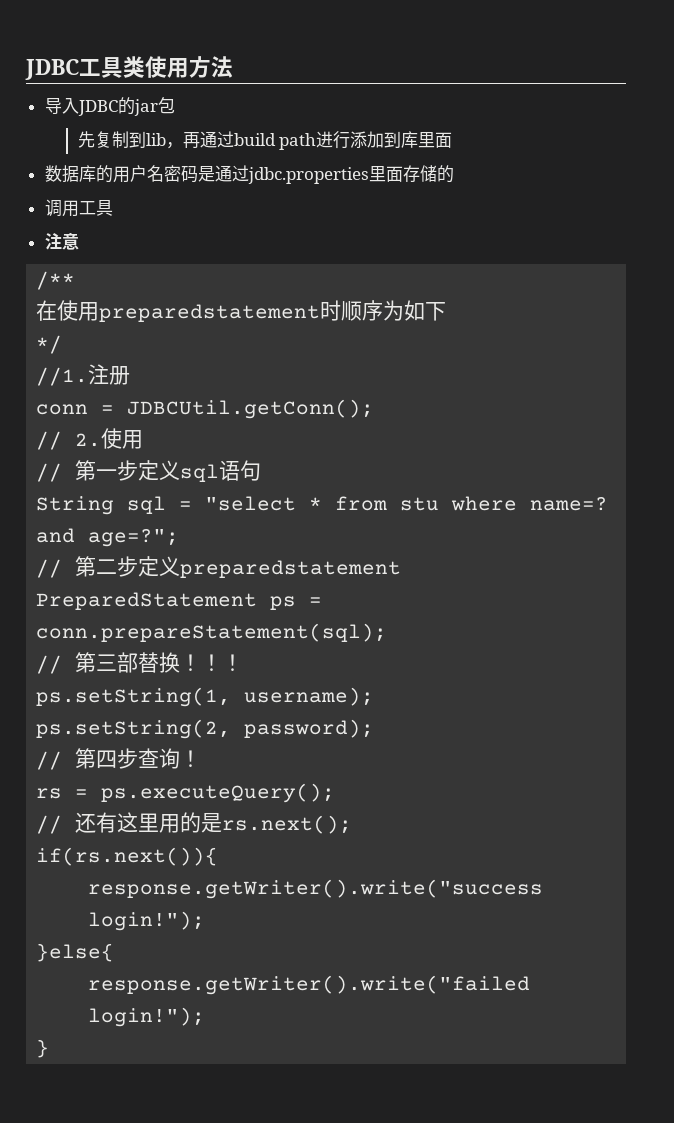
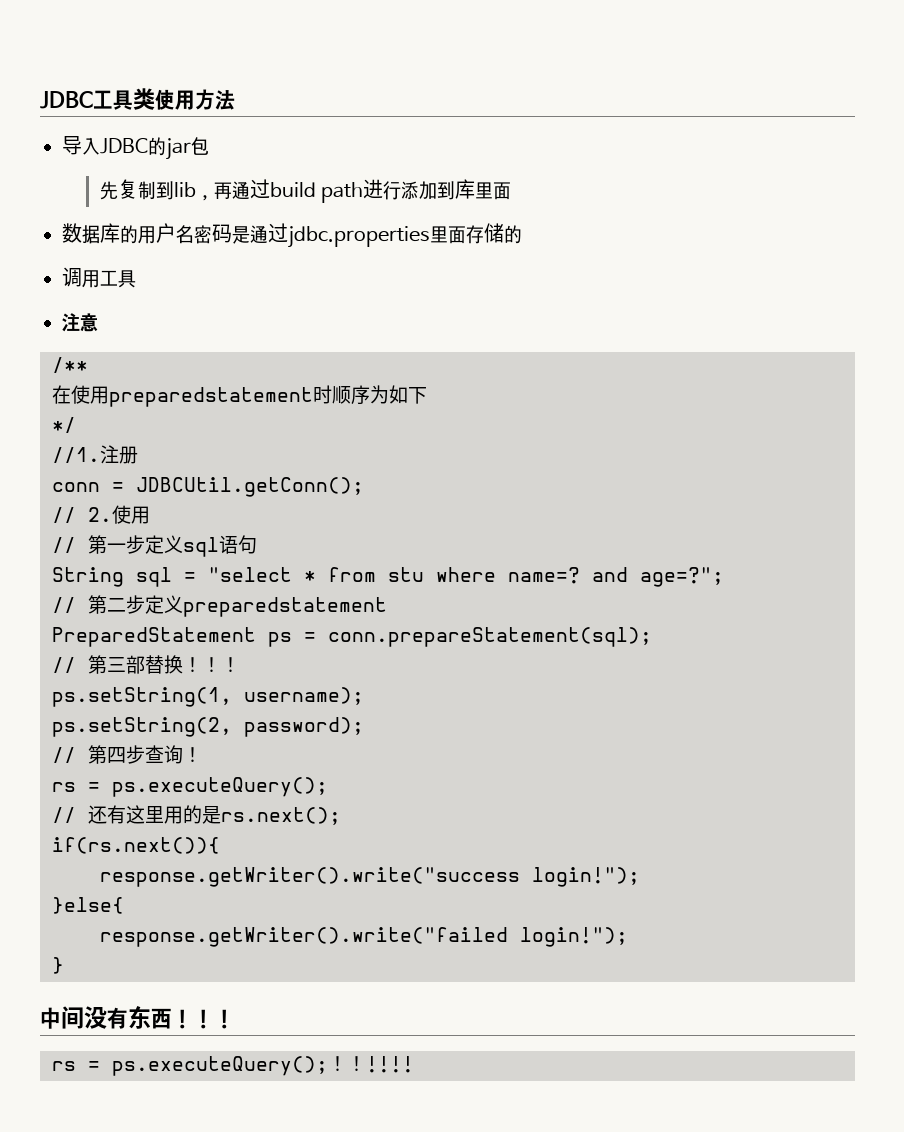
(50, 1048) none -> [40,1006,235,1029] [52,1056,414,1076] // 中间没有东西！！！ // rs = ps.executeQuery();！！!!!!

